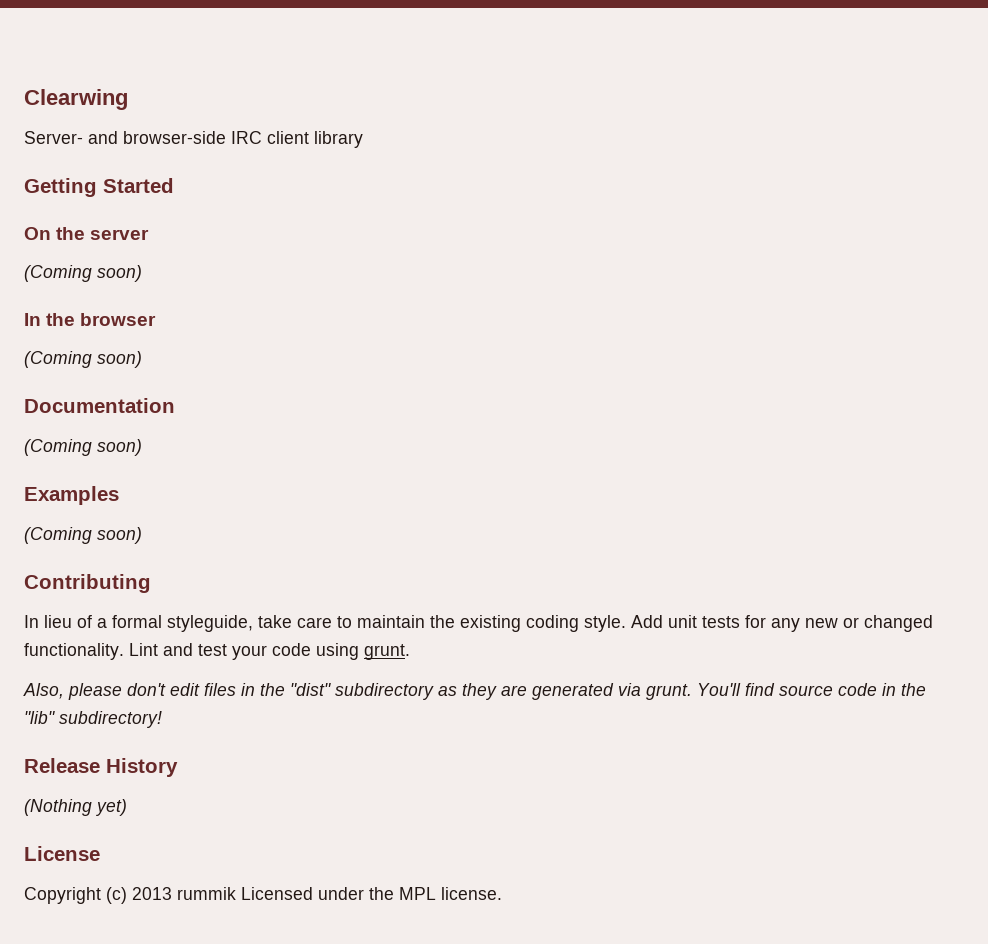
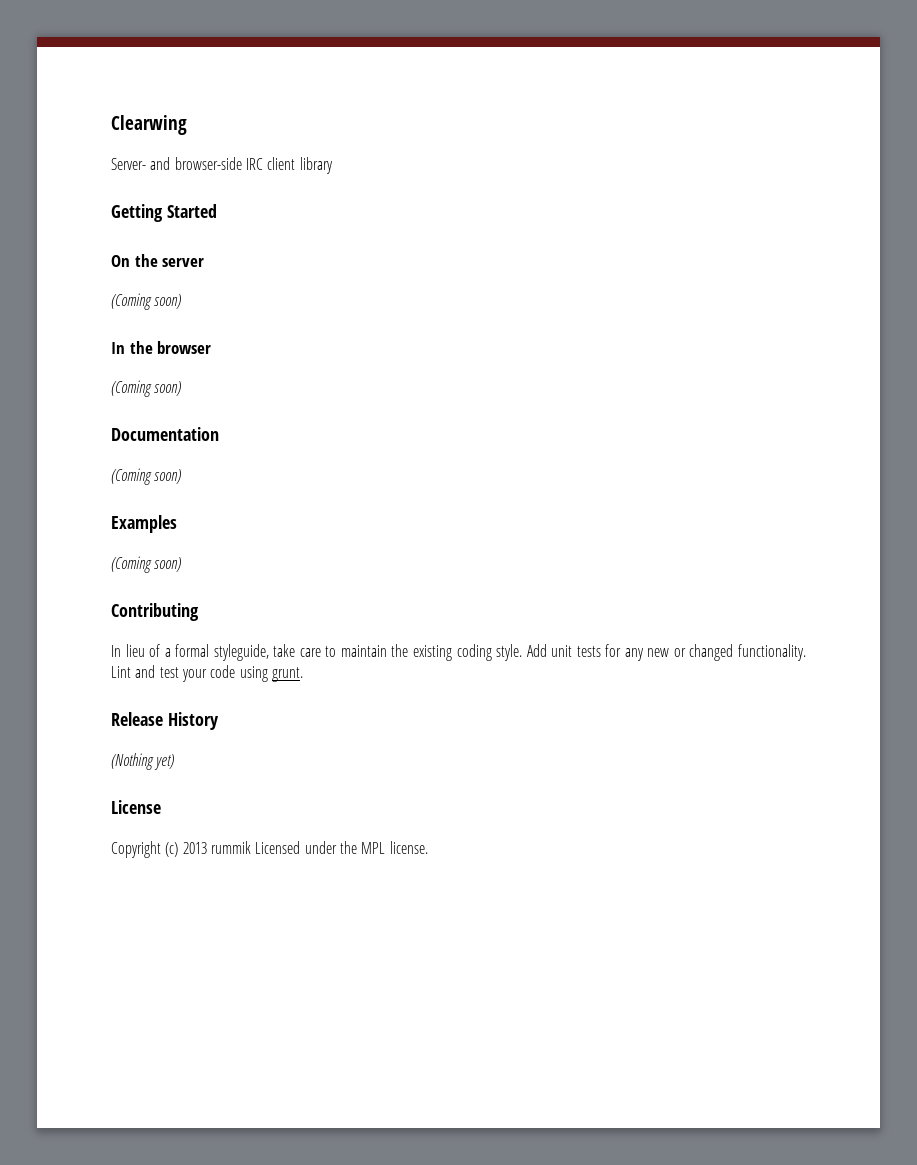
[23,683,926,700] [24,711,162,728] // Also, please don't edit files in the "dist" subdirectory as they are generated via grunt. You'll find source code in the "lib" subdirectory! -> (303, 674) none

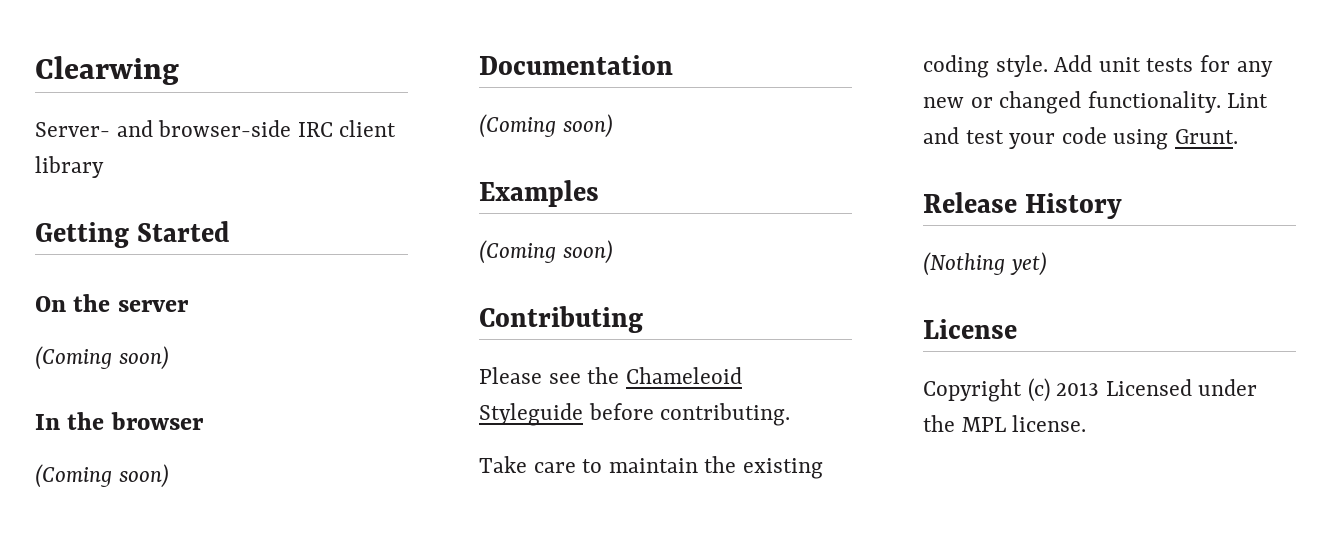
[111,644,296,661] In lieu of a formal styleguide, take -> [479,367,742,384] [479,403,791,426] [479,456,527,473] Please see the Chameleoid Styleguide before contributing. // Take
[271,667,303,682] grunt. -> [1175,129,1239,144] Grunt.
[210,841,251,854] rummik -> (1100, 389) none

